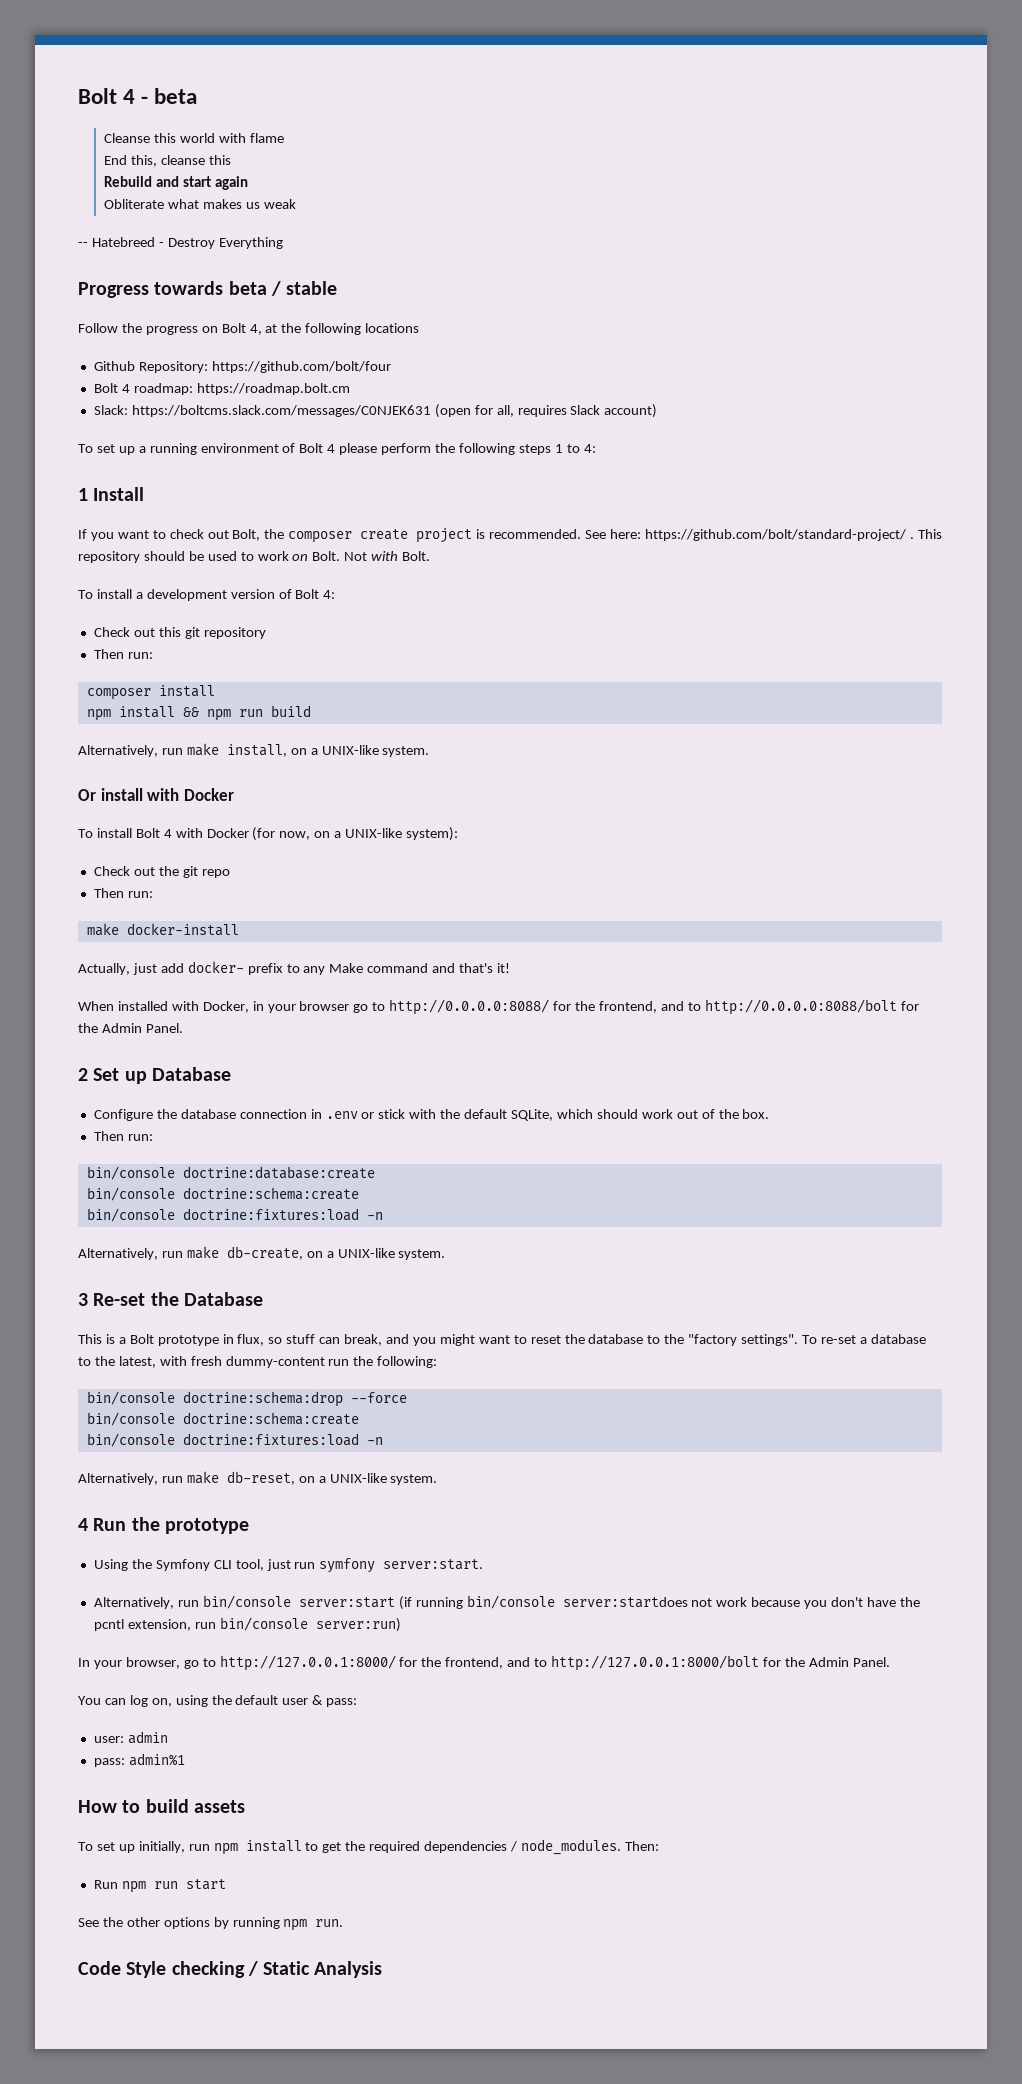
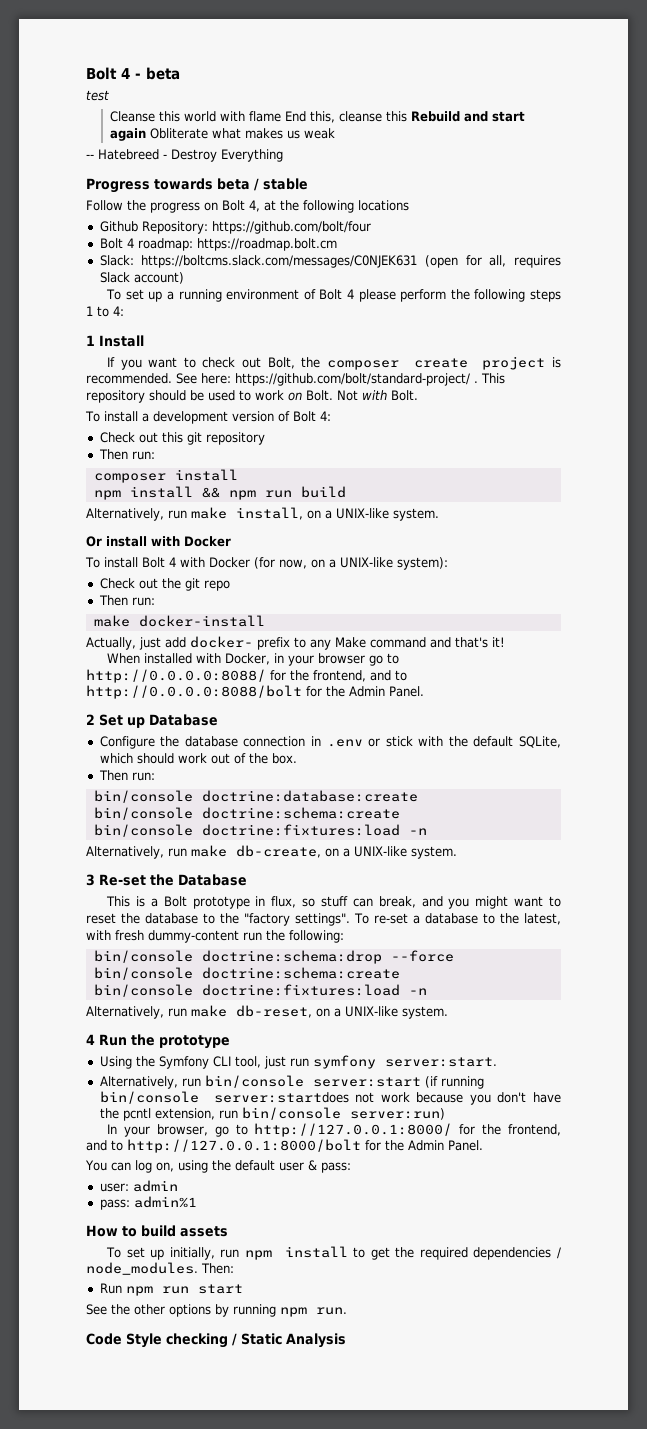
(198, 96) none -> [86,90,109,101] // test
(284, 138) // -> (281, 116) none
(232, 160) // -> (407, 116) none
(249, 183) // -> (146, 134) none

